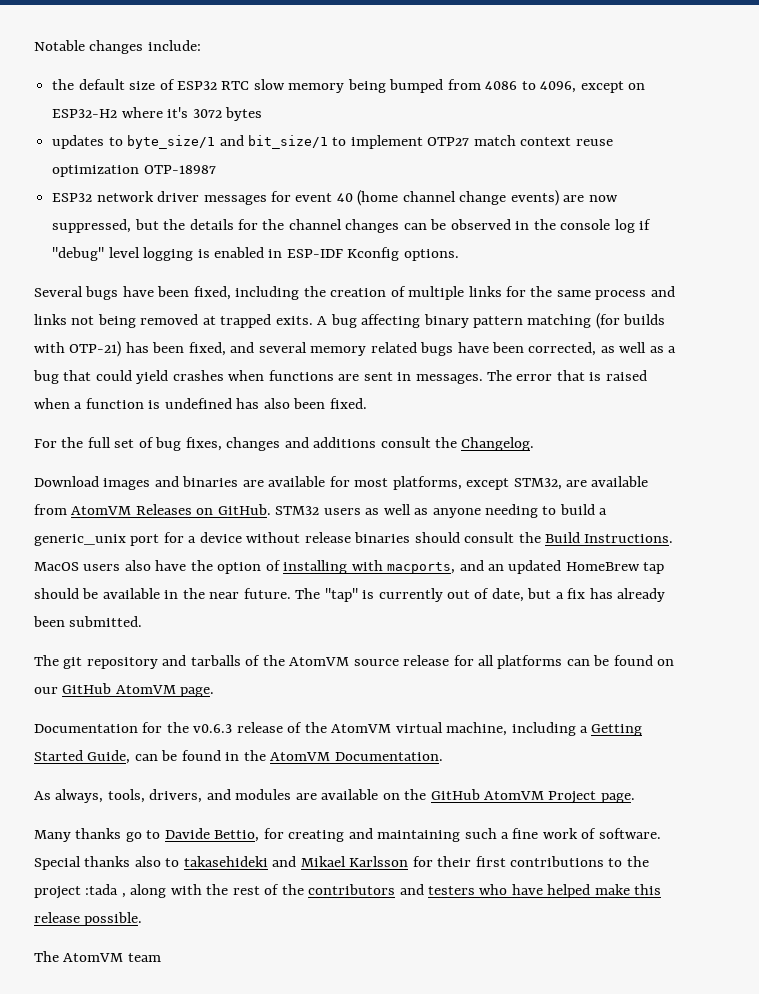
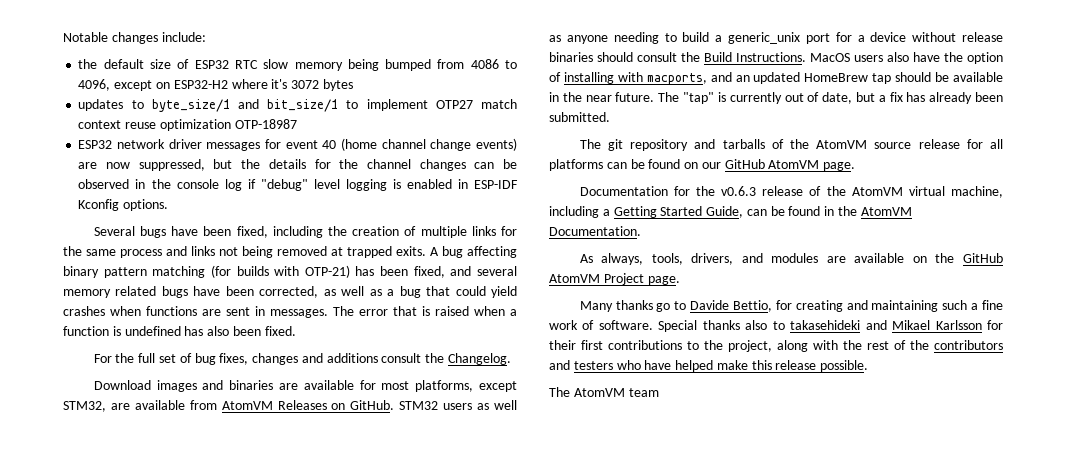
[34,884,126,899] project :tada , -> [728,340,772,352] project,

